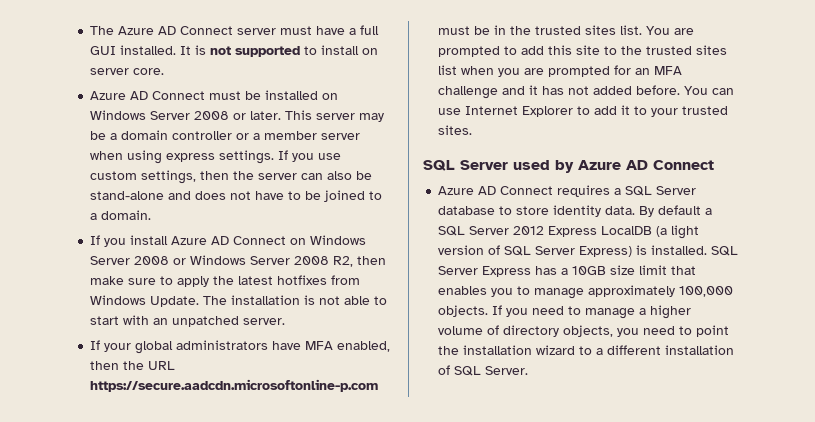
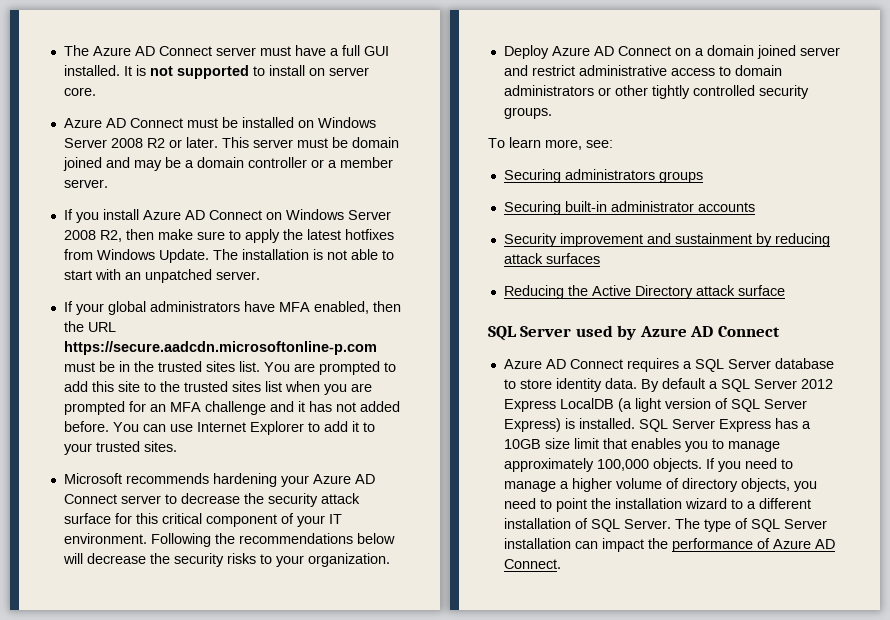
(230, 115) none -> [146,138,165,148] R2
(356, 116) none -> [296,137,399,148] [62,157,130,171] must be domain joined and
[321,133,361,140] [90,150,342,164] [90,170,373,184] [90,190,383,202] [90,210,152,220] server when using express settings. If you use custom settings, then the server can also be stand-alone and does not have to be joined to a domain. -> [63,179,108,188] server.
[173,255,330,265] or Windows Server 2008 -> (96, 235) none
(473, 130) none -> [63,473,375,487] [63,493,360,507] [63,513,342,527] [63,533,395,547] [62,553,390,567] [503,45,840,59] [503,65,782,76] [503,85,809,99] [503,107,552,119] [488,137,613,150] [503,169,703,183] [503,201,755,215] [503,233,830,247] [503,253,600,264] [503,285,785,299] // Microsoft recommends hardening your Azure AD Connect server to decrease the security attack surface for this critical component of your IT environment. Following the recommendations below will decrease the security risks to your organization. // Deploy Azure AD Connect on a domain joined server and restrict administrative access to domain administrators or other tightly controlled security groups. // To learn more, see: // Securing administrators groups // Securing built-in administrator accounts // Security improvement and sustainment by reducing attack surfaces // Reducing the Active Directory attack surface
(529, 370) none -> [674,518,827,532] [503,538,835,552] [503,559,561,569] The type of SQL Server installation can impact the performance of Azure AD Connect.

